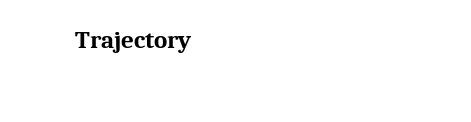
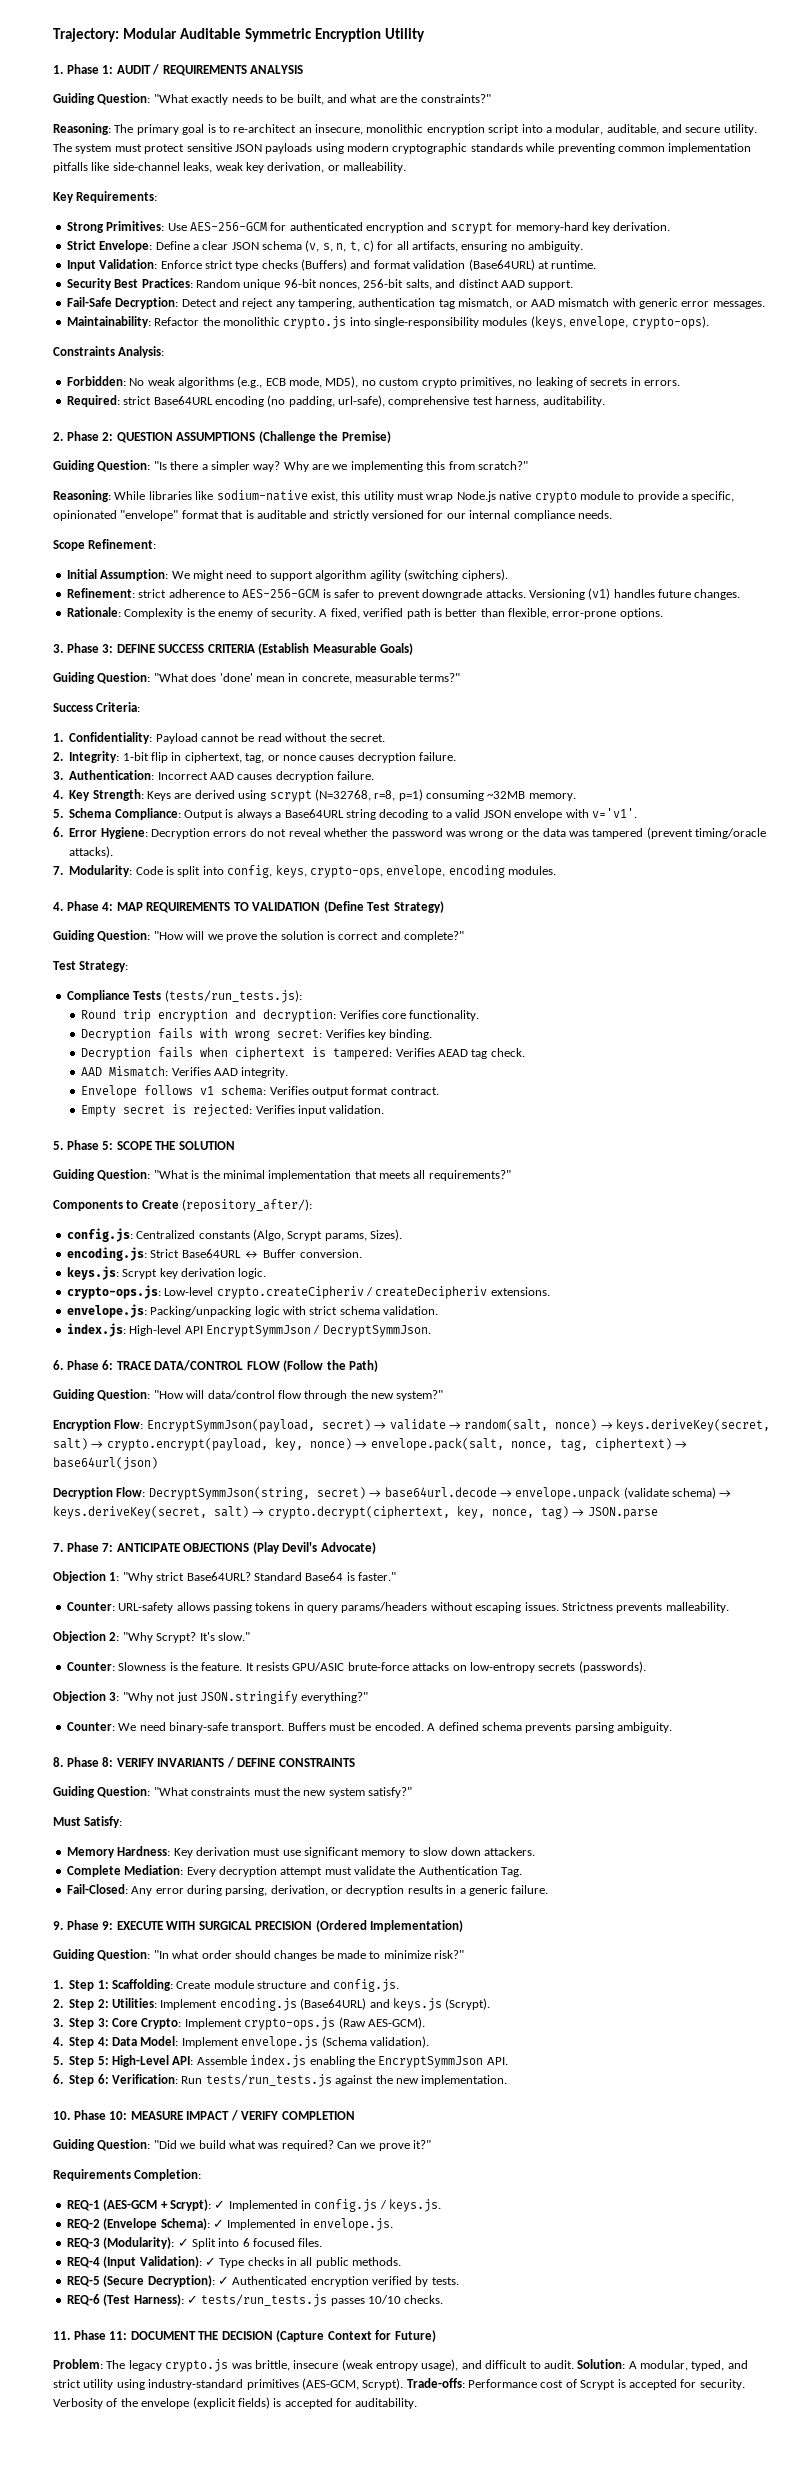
[75,32,192,53] Trajectory -> [53,28,425,42] [53,64,304,76] [53,93,491,105] [53,123,757,135] [53,143,752,154] [53,162,406,173] [53,191,158,203] [66,221,671,234] [66,240,584,252] [66,259,597,271] [66,278,574,290] [66,297,765,309] [66,316,709,329] [53,346,165,358] [66,376,681,388] [66,395,605,407] [53,431,391,443] [53,460,528,472] [53,490,735,503] [53,510,612,521] [53,539,157,551] [66,569,508,581] [66,588,741,600] [66,607,663,619] [53,643,414,655] [53,672,461,684] [53,702,141,712] [53,732,385,744] [53,751,456,763] [53,770,375,782] [53,789,576,802] [53,808,637,820] [53,827,766,839] [69,846,114,858] [53,865,556,878] [53,901,444,913] [53,930,465,942] [53,961,129,972] [66,990,302,1003] [81,1009,480,1022] [81,1028,433,1041] [81,1047,525,1060] [81,1066,289,1078] [81,1085,439,1098] [81,1104,385,1117] [53,1140,235,1150] [53,1169,511,1181] [53,1199,313,1212] [66,1228,402,1242] [66,1247,362,1261] [66,1266,267,1280] [66,1285,550,1299] [66,1304,438,1318] [66,1323,431,1337] [53,1360,379,1372] [53,1389,444,1401] [53,1419,770,1432] [53,1438,687,1451] [53,1457,158,1470] [53,1487,732,1500] [53,1506,658,1519] [53,1542,376,1554] [53,1571,396,1583] [66,1602,729,1613] [53,1631,250,1643] [66,1661,646,1673] [53,1691,369,1704] [66,1722,672,1733] [53,1757,355,1768] [53,1786,412,1798] [53,1816,123,1828] [66,1846,535,1858] [66,1865,523,1877] [66,1884,549,1896] [53,1920,464,1932] [53,1949,465,1961] [53,1979,399,1992] [53,1998,491,2011] [53,2017,425,2030] [53,2036,429,2049] [53,2055,508,2068] [53,2074,508,2087] [53,2110,355,2121] [53,2139,432,2151] [53,2169,202,2181] [66,2199,442,2212] [66,2218,393,2231] [66,2237,323,2249] [66,2256,402,2268] [66,2275,459,2287] [66,2294,444,2307] [53,2330,436,2342] [53,2359,748,2372] [53,2378,745,2390] [53,2397,418,2409] Trajectory: Modular Auditable Symmetric Encryption Utility // 1. Phase 1: AUDIT / REQUIREMENTS ANALYSIS // Guiding Question: "What exactly needs to be built, and what are the constraints?" // Reasoning: The primary goal is to re-architect an insecure, monolithic encryption script into a modular, auditable, and secure utility. The system must protect sensitive JSON payloads using modern cryptographic standards while preventing common implementation pitfalls like side-channel leaks, weak key derivation, or malleability. // Key Requirements: // Strong Primitives: Use AES-256-GCM for authenticated encryption and scrypt for memory-hard key derivation. // Strict Envelope: Define a clear JSON schema (v, s, n, t, c) for all artifacts, ensuring no ambiguity. // Input Validation: Enforce strict type checks (Buffers) and format validation (Base64URL) at runtime. // Security Best Practices: Random unique 96-bit nonces, 256-bit salts, and distinct AAD support. // Fail-Safe Decryption: Detect and reject any tampering, authentication tag mismatch, or AAD mismatch with generic error messages. // Maintainability: Refactor the monolithic crypto.js into single-responsibility modules (keys, envelope, crypto-ops). // Constraints Analysis: // Forbidden: No weak algorithms (e.g., ECB mode, MD5), no custom crypto primitives, no leaking of secrets in errors. // Required: strict Base64URL encoding (no padding, url-safe), comprehensive test harness, auditability. // 2. Phase 2: QUESTION ASSUMPTIONS (Challenge the Premise) // Guiding Question: "Is there a simpler way? Why are we implementing this from scratch?" // Reasoning: While libraries like sodium-native exist, this utility must wrap Node.js native crypto module to provide a specific, opinionated "envelope" format that is auditable and strictly versioned for our internal compliance needs. // Scope Refinement: // Initial Assumption: We might need to support algorithm agility (switching ciphers). // Refinement: strict adherence to AES-256-GCM is safer to prevent downgrade attacks. Versioning (v1) handles future changes. // Rationale: Complexity is the enemy of security. A fixed, verified path is better than flexible, error-prone options. // 3. Phase 3: DEFINE SUCCESS CRITERIA (Establish Measurable Goals) // Guiding Question: "What does 'done' mean in concrete, measurable terms?" // Success Criteria: // 1. Confidentiality: Payload cannot be read without the secret. // 2. Integrity: 1-bit flip in ciphertext, tag, or nonce causes decryption failure. // 3. Authentication: Incorrect AAD causes decryption failure. // 4. Key Strength: Keys are derived using scrypt (N=32768, r=8, p=1) consuming ~32MB memory. // 5. Schema Compliance: Output is always a Base64URL string decoding to a valid JSON envelope with v='v1'. // 6. Error Hygiene: Decryption errors do not reveal whether the password was wrong or the data was tampered (prevent timing/oracle attacks). // 7. Modularity: Code is split into config, keys, crypto-ops, envelope, encoding modules. // 4. Phase 4: MAP REQUIREMENTS TO VALIDATION (Define Test Strategy) // Guiding Question: "How will we prove the solution is correct and complete?" // Test Strategy: // Compliance Tests (tests/run_tests.js): // Round trip encryption and decryption: Verifies core functionality. // Decryption fails with wrong secret: Verifies key binding. // Decryption fails when ciphertext is tampered: Verifies AEAD tag check. // AAD Mismatch: Verifies AAD integrity. // Envelope follows v1 schema: Verifies output format contract. // Empty secret is rejected: Verifies input validation. // 5. Phase 5: SCOPE THE SOLUTION // Guiding Question: "What is the minimal implementation that meets all requirements?" // Components to Create (repository_after/): // config.js: Centralized constants (Algo, Scrypt params, Sizes). // encoding.js: Strict Base64URL ↔ Buffer conversion. // keys.js: Scrypt key derivation logic. // crypto-ops.js: Low-level crypto.createCipheriv / createDecipheriv extensions. // envelope.js: Packing/unpacking logic with strict schema validation. // index.js: High-level API EncryptSymmJson / DecryptSymmJson. // 6. Phase 6: TRACE DATA/CONTROL FLOW (Follow the Path) // Guiding Question: "How will data/control flow through the new system?" // Encryption Flow: EncryptSymmJson(payload, secret) → validate → random(salt, nonce) → keys.deriveKey(secret, salt) → crypto.encrypt(payload, key, nonce) → envelope.pack(salt, nonce, tag, ciphertext) → base64url(json) // Decryption Flow: DecryptSymmJson(string, secret) → base64url.decode → envelope.unpack (validate schema) → keys.deriveKey(secret, salt) → crypto.decrypt(ciphertext, key, nonce, tag) → JSON.parse // 7. Phase 7: ANTICIPATE OBJECTIONS (Play Devil's Advocate) // Objection 1: "Why strict Base64URL? Standard Base64 is faster." // Counter: URL-safety allows passing tokens in query params/headers without escaping issues. Strictness prevents malleability. // Objection 2: "Why Scrypt? It's slow." // Counter: Slowness is the feature. It resists GPU/ASIC brute-force attacks on low-entropy secrets (passwords). // Objection 3: "Why not just JSON.stringify everything?" // Counter: We need binary-safe transport. Buffers must be encoded. A defined schema prevents parsing ambiguity. // 8. Phase 8: VERIFY INVARIANTS / DEFINE CONSTRAINTS // Guiding Question: "What constraints must the new system satisfy?" // Must Satisfy: // Memory Hardness: Key derivation must use significant memory to slow down attackers. // Complete Mediation: Every decryption attempt must validate the Authentication Tag. // Fail-Closed: Any error during parsing, derivation, or decryption results in a generic failure. // 9. Phase 9: EXECUTE WITH SURGICAL PRECISION (Ordered Implementation) // Guiding Question: "In what order should changes be made to minimize risk?" // 1. Step 1: Scaffolding: Create module structure and config.js. // 2. Step 2: Utilities: Implement encoding.js (Base64URL) and keys.js (Scrypt). // 3. Step 3: Core Crypto: Implement crypto-ops.js (Raw AES-GCM). // 4. Step 4: Data Model: Implement envelope.js (Schema validation). // 5. Step 5: High-Level API: Assemble index.js enabling the EncryptSymmJson API. // 6. Step 6: Verification: Run tests/run_tests.js against the new implementation. // 10. Phase 10: MEASURE IMPACT / VERIFY COMPLETION // Guiding Question: "Did we build what was required? Can we prove it?" // Requirements Completion: // REQ-1 (AES-GCM + Scrypt): ✓ Implemented in config.js / keys.js. // REQ-2 (Envelope Schema): ✓ Implemented in envelope.js. // REQ-3 (Modularity): ✓ Split into 6 focused files. // REQ-4 (Input Validation): ✓ Type checks in all public methods. // REQ-5 (Secure Decryption): ✓ Authenticated encryption verified by tests. // REQ-6 (Test Harness): ✓ tests/run_tests.js passes 10/10 checks. // 11. Phase 11: DOCUMENT THE DECISION (Capture Context for Future) // Problem: The legacy crypto.js was brittle, insecure (weak entropy usage), and difficult to audit. Solution: A modular, typed, and strict utility using industry-standard primitives (AES-GCM, Scrypt). Trade-offs: Performance cost of Scrypt is accepted for security. Verbosity of the envelope (explicit fields) is accepted for auditability.

